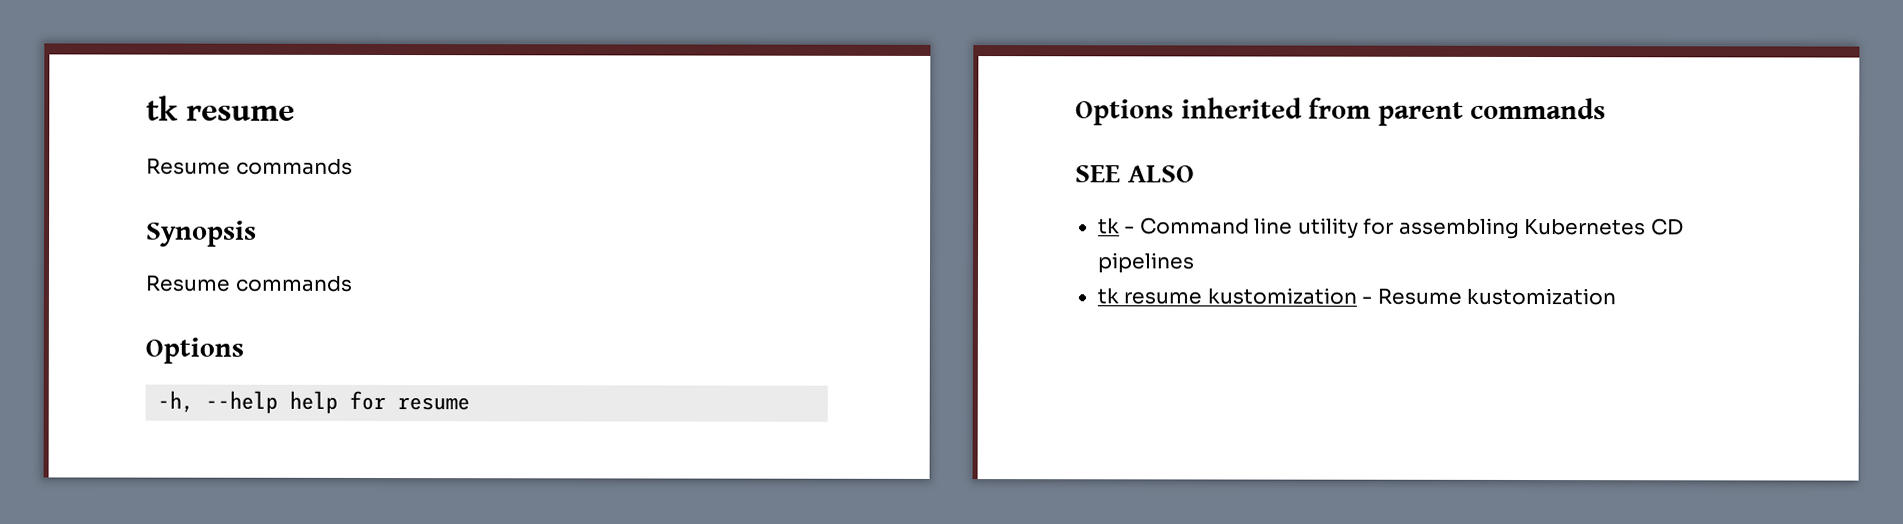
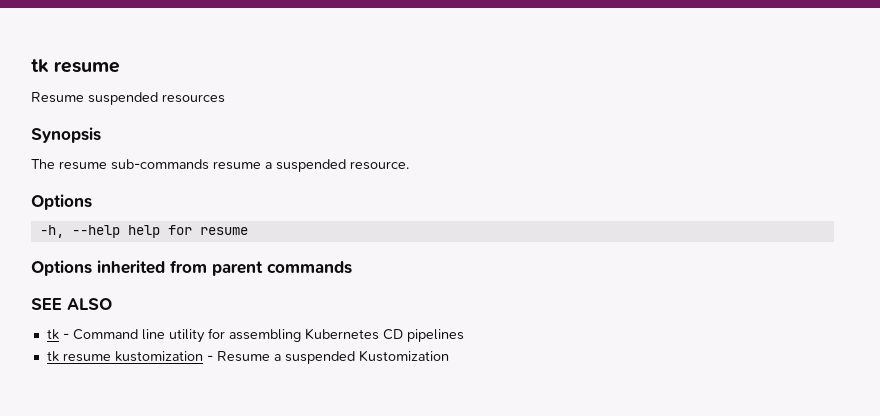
[235,158,353,175] commands -> [88,92,225,105] suspended resources
[145,274,352,292] Resume commands -> [31,159,409,172] The resume sub-commands resume a suspended resource.
[1466,287,1617,306] kustomization -> [273,350,449,364] a suspended Kustomization

